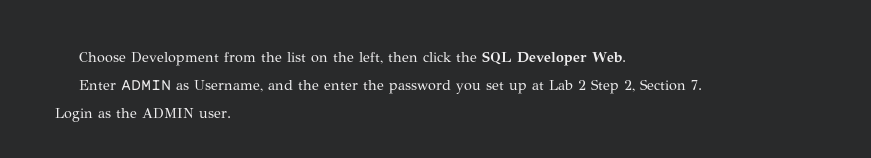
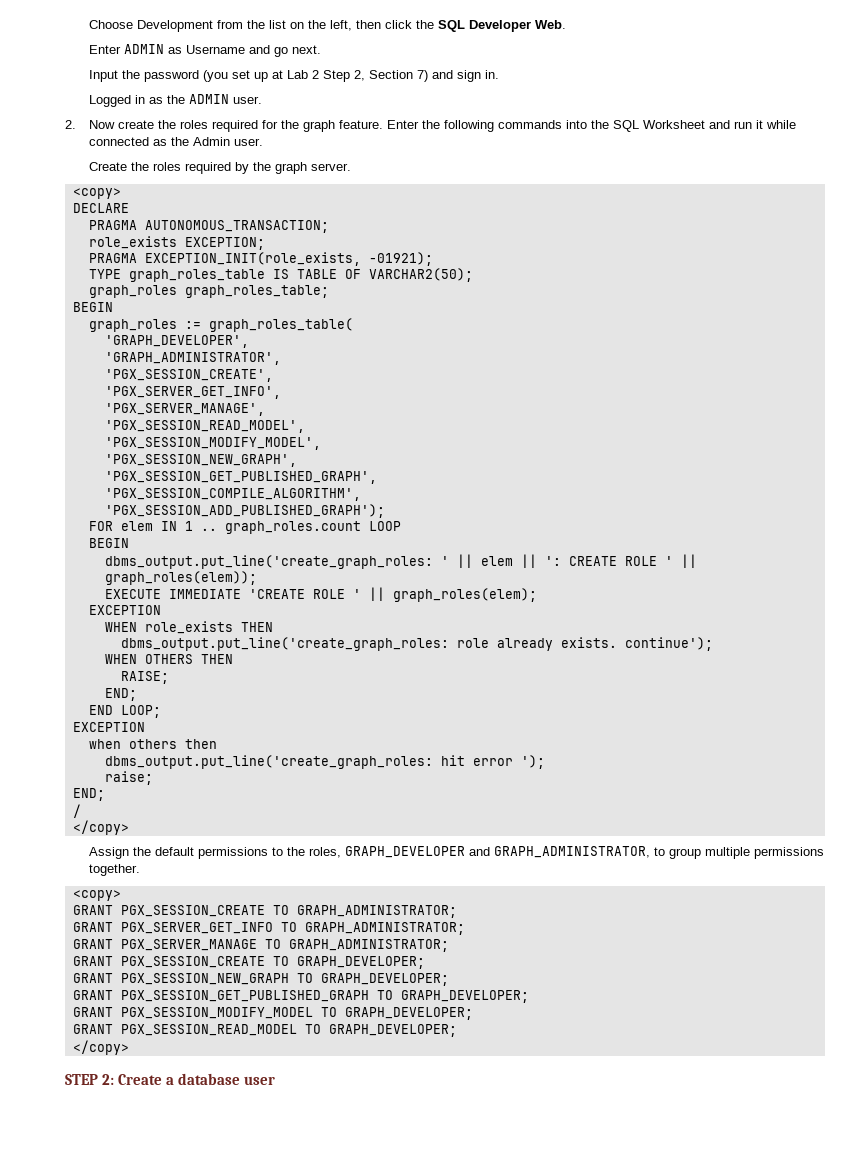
[194,80,359,92] Username, and the enter -> [185,45,321,57] [88,70,118,82] Username and go next. // Input
[456,83,482,94] you -> [202,70,228,82] (you
[691,80,703,90] [55,108,231,122] 7. // Login as the ADMIN user. -> [416,70,499,82] [88,94,262,107] [65,120,796,132] [88,137,263,146] [88,162,351,174] [72,188,121,199] [72,203,129,213] [88,220,329,233] [88,236,265,250] [88,252,433,266] [88,268,473,282] [88,285,329,298] [72,302,113,312] [88,318,353,332] [104,335,249,348] [104,352,281,365] [104,369,273,382] [104,386,281,399] [104,403,265,416] [104,420,305,433] [104,437,321,450] [104,454,297,467] [104,471,377,484] [104,488,361,501] [104,504,385,518] [88,521,401,534] [88,538,129,548] [104,554,697,569] [104,571,257,585] [104,587,537,602] [88,605,161,615] [104,621,273,634] [120,637,713,651] [104,654,233,664] [120,671,169,684] [104,688,137,701] [88,705,161,718] [72,722,145,732] [88,739,217,749] [104,755,545,769] [104,771,153,785] [72,788,105,801] [72,804,81,818] [72,820,129,835] [88,846,824,859] [88,864,140,876] [72,890,121,901] [72,905,457,918] [72,922,465,935] [72,939,449,952] [72,956,425,969] [72,973,449,986] [72,990,529,1003] [72,1007,473,1020] [72,1024,457,1037] [72,1040,129,1055] [65,1073,275,1085] 7) and sign in. // Logged in as the ADMIN user. // 2. Now create the roles required for the graph feature. Enter the following commands into the SQL Worksheet and run it while connected as the Admin user. // Create the roles required by the graph server. // <copy> // DECLARE // PRAGMA AUTONOMOUS_TRANSACTION; // role_exists EXCEPTION; // PRAGMA EXCEPTION_INIT(role_exists, -01921); // TYPE graph_roles_table IS TABLE OF VARCHAR2(50); // graph_roles graph_roles_table; // BEGIN // graph_roles := graph_roles_table( // 'GRAPH_DEVELOPER', // 'GRAPH_ADMINISTRATOR', // 'PGX_SESSION_CREATE', // 'PGX_SERVER_GET_INFO', // 'PGX_SERVER_MANAGE', // 'PGX_SESSION_READ_MODEL', // 'PGX_SESSION_MODIFY_MODEL', // 'PGX_SESSION_NEW_GRAPH', // 'PGX_SESSION_GET_PUBLISHED_GRAPH', // 'PGX_SESSION_COMPILE_ALGORITHM', // 'PGX_SESSION_ADD_PUBLISHED_GRAPH'); // FOR elem IN 1 .. graph_roles.count LOOP // BEGIN // dbms_output.put_line('create_graph_roles: ' || elem || ': CREATE ROLE ' || graph_roles(elem)); // EXECUTE IMMEDIATE 'CREATE ROLE ' || graph_roles(elem); // EXCEPTION // WHEN role_exists THEN // dbms_output.put_line('create_graph_roles: role already exists. continue'); // WHEN OTHERS THEN // RAISE; // END; // END LOOP; // EXCEPTION // when others then // dbms_output.put_line('create_graph_roles: hit error '); // raise; // END; // / // </copy> // Assign the default permissions to the roles, GRAPH_DEVELOPER and GRAPH_ADMINISTRATOR, to group multiple permissions together. // <copy> // GRANT PGX_SESSION_CREATE TO GRAPH_ADMINISTRATOR; // GRANT PGX_SERVER_GET_INFO TO GRAPH_ADMINISTRATOR; // GRANT PGX_SERVER_MANAGE TO GRAPH_ADMINISTRATOR; // GRANT PGX_SESSION_CREATE TO GRAPH_DEVELOPER; // GRANT PGX_SESSION_NEW_GRAPH TO GRAPH_DEVELOPER; // GRANT PGX_SESSION_GET_PUBLISHED_GRAPH TO GRAPH_DEVELOPER; // GRANT PGX_SESSION_MODIFY_MODEL TO GRAPH_DEVELOPER; // GRANT PGX_SESSION_READ_MODEL TO GRAPH_DEVELOPER; // </copy> // STEP 2: Create a database user

